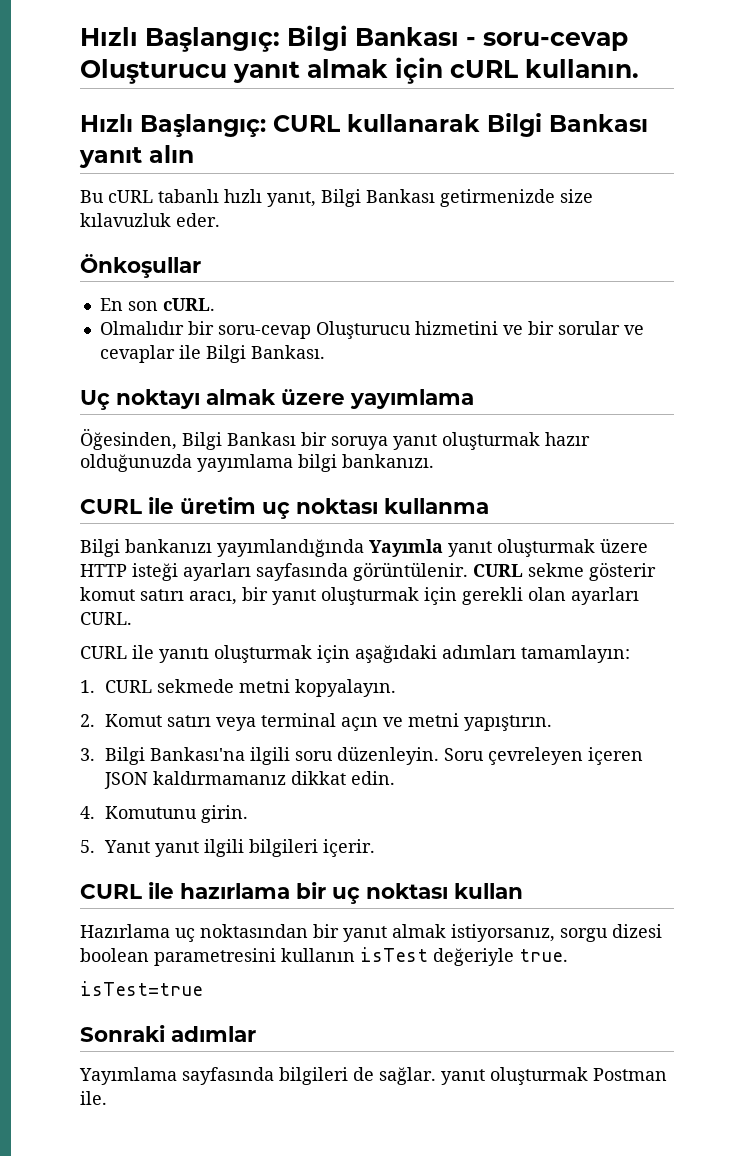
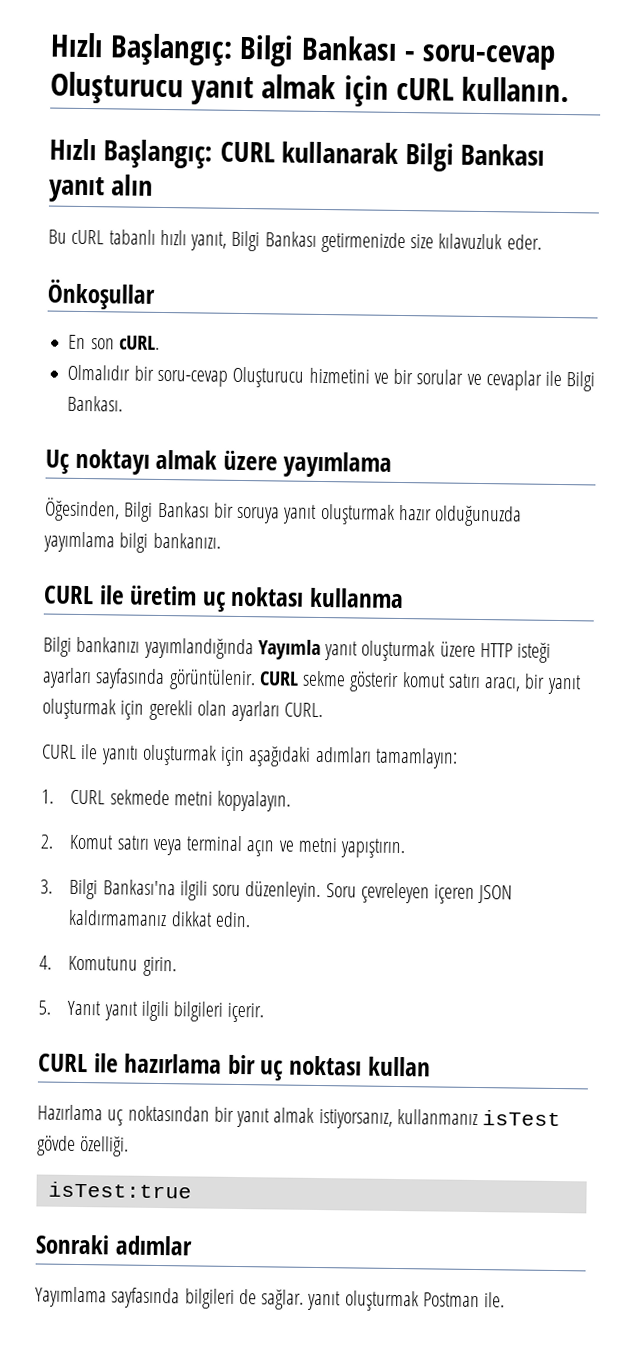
[560,924,662,942] [80,947,568,966] [80,981,203,996] sorgu dizesi boolean parametresini kullanın isTest değeriyle true. // isTest=true -> [396,1108,562,1127] [37,1135,130,1157] [47,1181,192,1199] kullanmanız isTest gövde özelliği. // isTest:true

